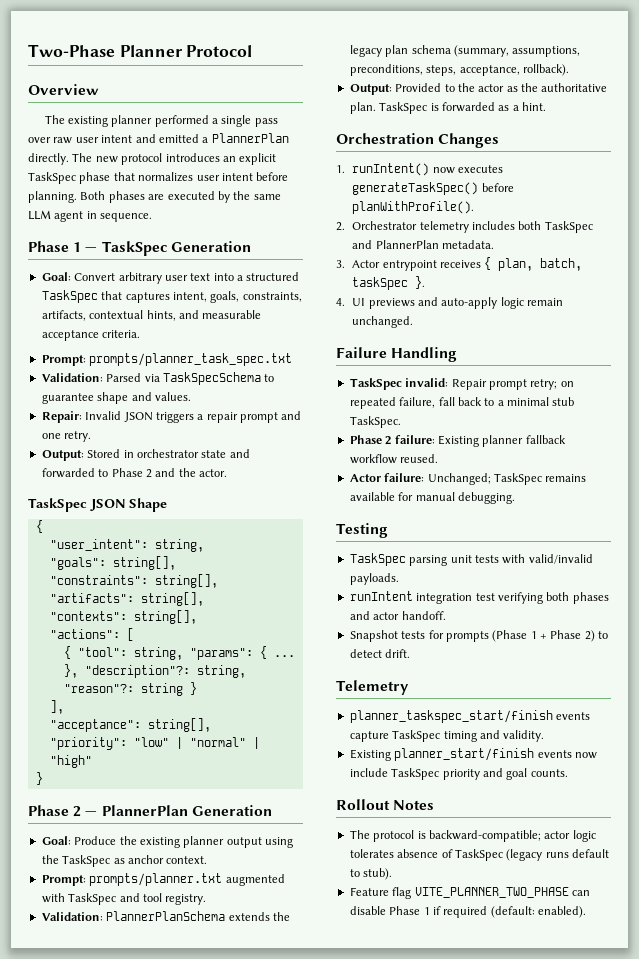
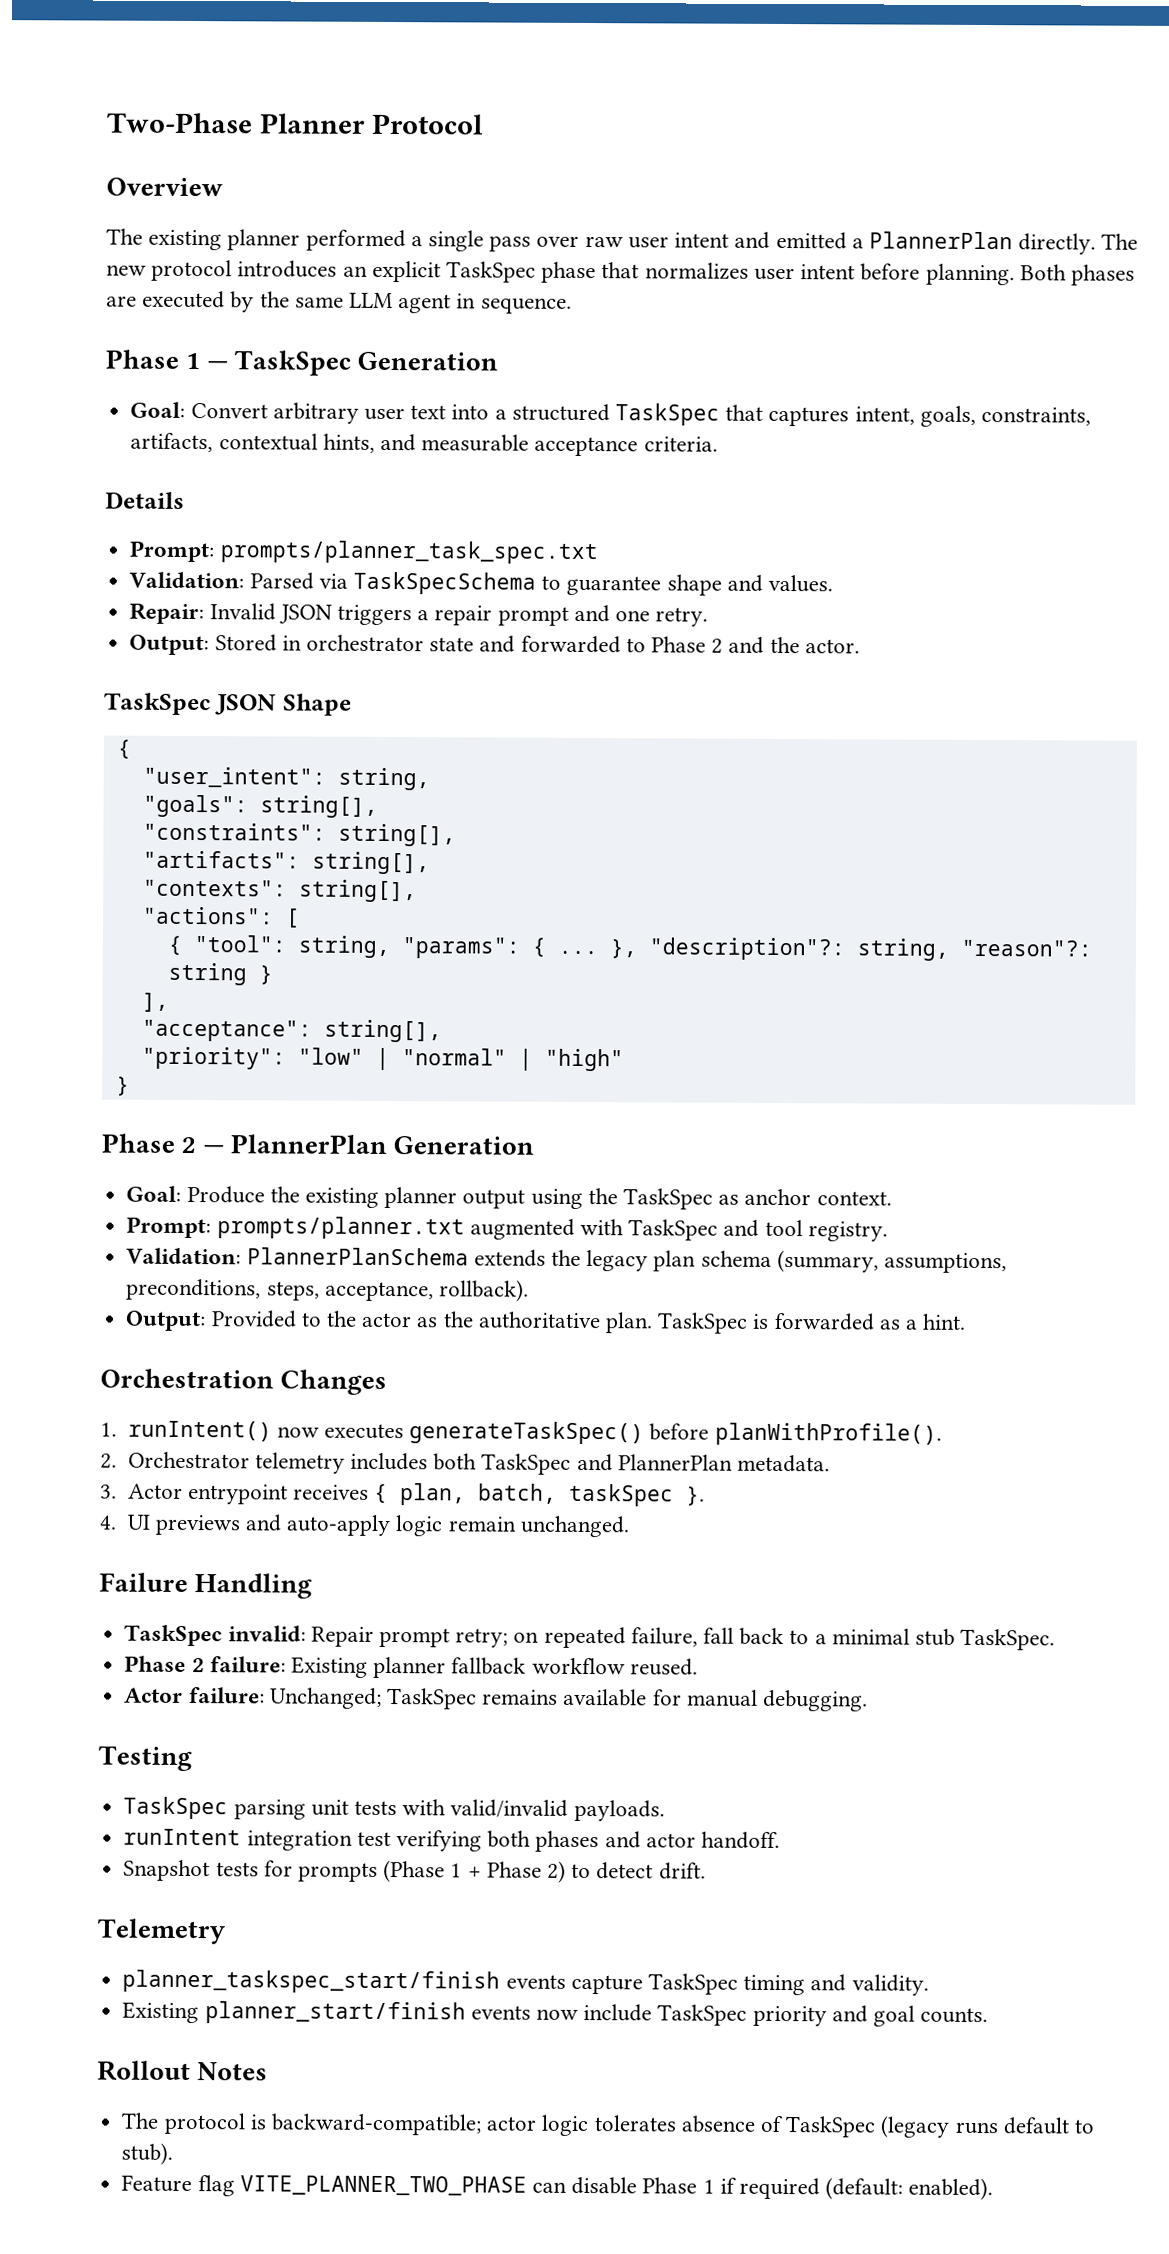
(141, 334) none -> [105,491,185,509] // Details

